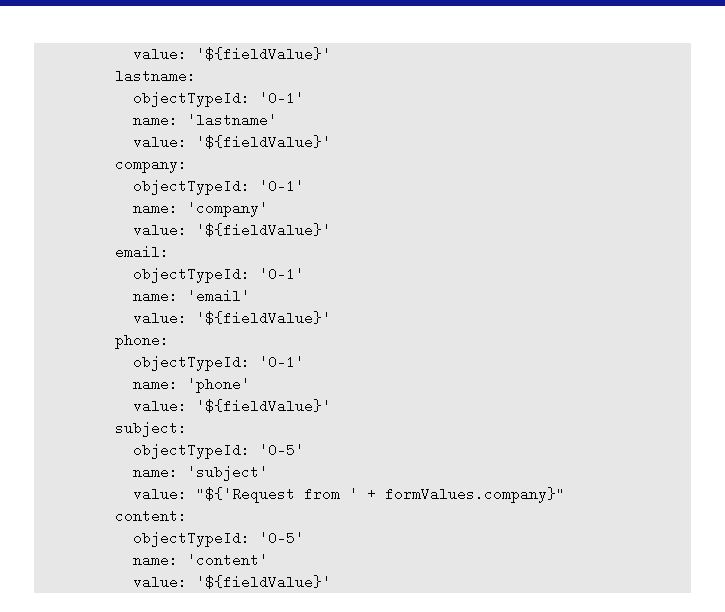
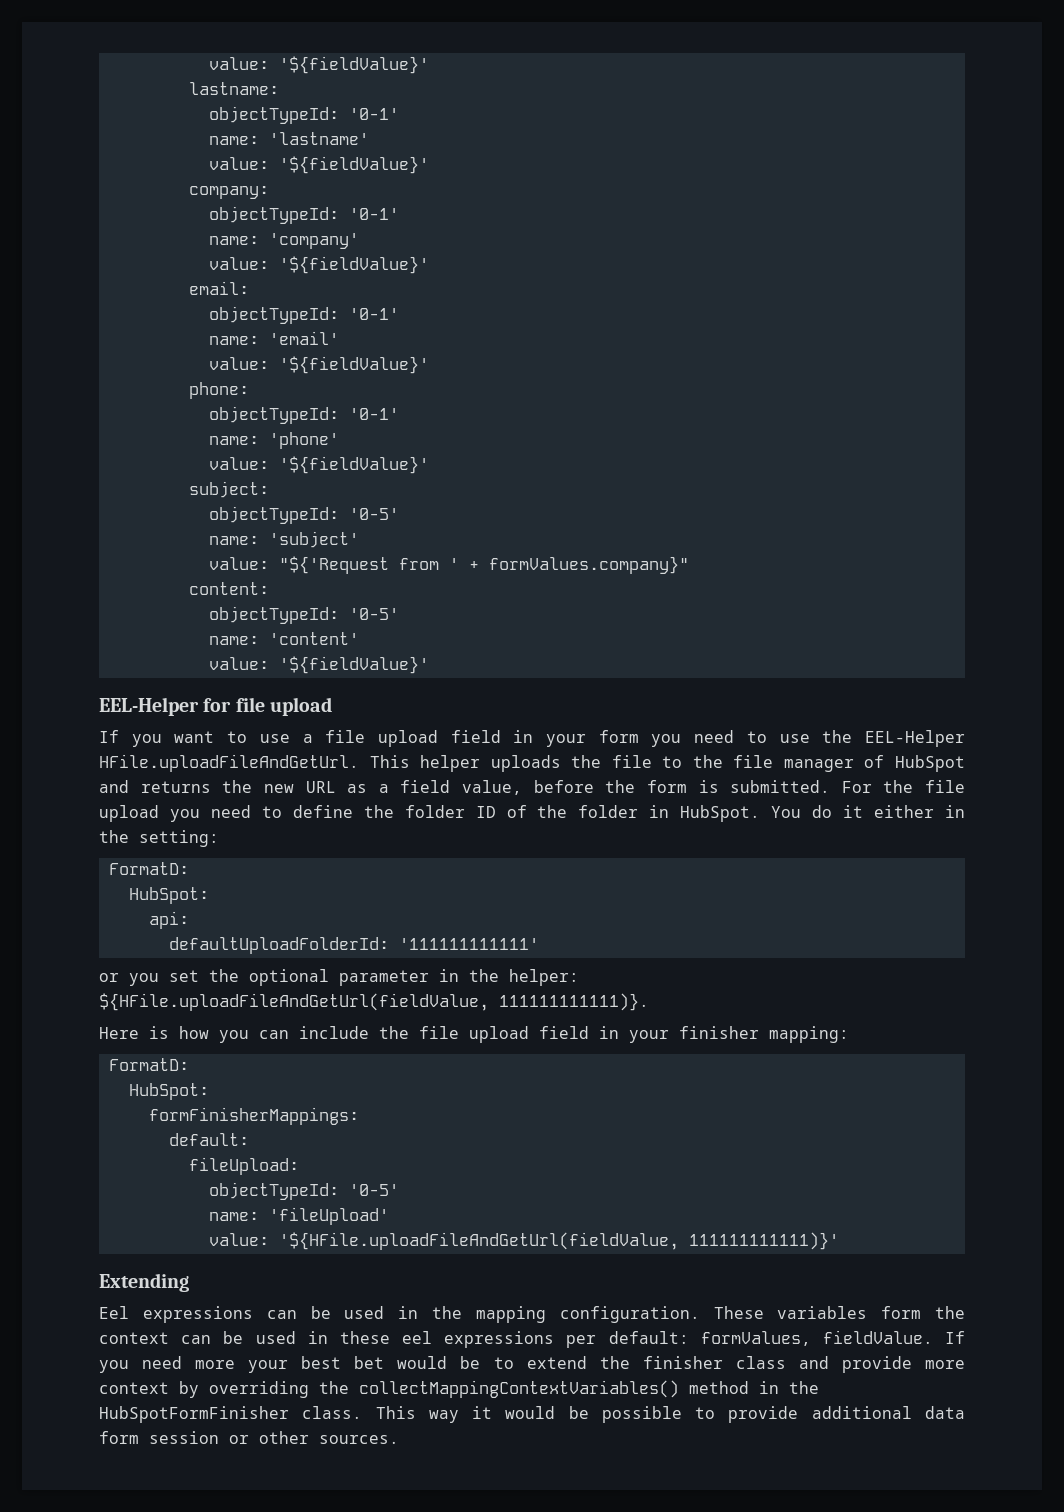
(331, 582) none -> [99,697,333,716] [99,730,966,747] [99,754,965,772] [99,780,965,795] [99,805,966,822] [99,830,219,847] [108,862,189,875] [128,887,209,904] [148,911,189,929] [168,937,539,954] [99,969,579,986] [99,993,649,1011] [99,1026,849,1043] [108,1058,189,1071] [128,1083,209,1100] [148,1107,359,1125] [168,1133,249,1146] [188,1157,299,1175] [208,1182,399,1200] [208,1207,389,1225] [208,1232,839,1250] [99,1273,189,1292] [99,1306,966,1323] [99,1330,965,1348] [99,1356,966,1373] [99,1380,819,1398] [99,1406,965,1423] [99,1431,399,1444] // EEL-Helper for file upload // If you want to use a file upload field in your form you need to use the EEL-Helper HFile.uploadFileAndGetUrl. This helper uploads the file to the file manager of HubSpot and returns the new URL as a field value, before the form is submitted. For the file upload you need to define the folder ID of the folder in HubSpot. You do it either in the setting: // FormatD: // HubSpot: // api: // defaultUploadFolderId: '111111111111' // or you set the optional parameter in the helper: ${HFile.uploadFileAndGetUrl(fieldValue, 111111111111)}. // Here is how you can include the file upload field in your finisher mapping: // FormatD: // HubSpot: // formFinisherMappings: // default: // fileUpload: // objectTypeId: '0-5' // name: 'fileUpload' // value: '${HFile.uploadFileAndGetUrl(fieldValue, 111111111111)}' // Extending // Eel expressions can be used in the mapping configuration. These variables form the context can be used in these eel expressions per default: formValues, fieldValue. If you need more your best bet would be to extend the finisher class and provide more context by overriding the collectMappingContextVariables() method in the HubSpotFormFinisher class. This way it would be possible to provide additional data form session or other sources.

